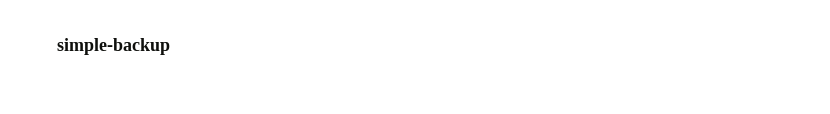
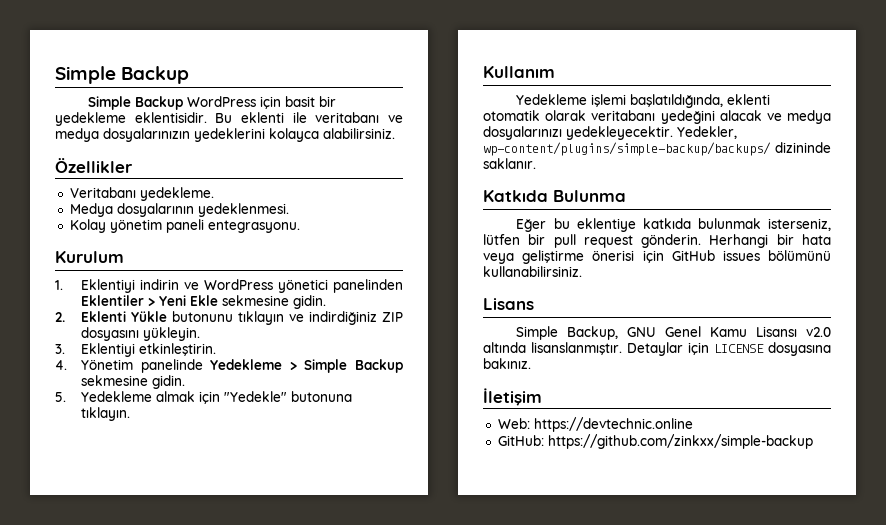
[57,38,170,55] simple-backup -> [55,66,190,84] [88,96,337,110] [55,112,403,126] [55,128,395,142] [55,158,133,173] [69,187,214,201] [69,203,289,217] [69,219,300,233] [55,251,124,263] [55,279,403,293] [81,295,327,309] [55,311,403,325] [81,327,201,341] [55,343,217,357] [55,359,404,373] [81,375,186,389] [55,391,353,404] [81,407,131,421] [483,66,555,78] [516,94,771,108] [483,110,831,124] [483,126,737,140] [483,142,831,156] [483,158,536,169] [483,190,626,202] [516,218,831,232] [483,234,831,248] [483,250,831,264] [483,266,582,277] [483,298,534,310] [516,326,831,340] [483,342,831,356] [483,358,531,369] [483,388,542,406] [497,417,693,432] [497,434,813,449] Simple Backup // Simple Backup WordPress için basit bir yedekleme eklentisidir. Bu eklenti ile veritabanı ve medya dosyalarınızın yedeklerini kolayca alabilirsiniz. // Özellikler // Veritabanı yedekleme. // Medya dosyalarının yedeklenmesi. // Kolay yönetim paneli entegrasyonu. // Kurulum // 1. Eklentiyi indirin ve WordPress yönetici panelinden Eklentiler > Yeni Ekle sekmesine gidin. // 2. Eklenti Yükle butonunu tıklayın ve indirdiğiniz ZIP dosyasını yükleyin. // 3. Eklentiyi etkinleştirin. // 4. Yönetim panelinde Yedekleme > Simple Backup sekmesine gidin. // 5. Yedekleme almak için "Yedekle" butonuna tıklayın. // Kullanım // Yedekleme işlemi başlatıldığında, eklenti otomatik olarak veritabanı yedeğini alacak ve medya dosyalarınızı yedekleyecektir. Yedekler, wp-content/plugins/simple-backup/backups/ dizininde saklanır. // Katkıda Bulunma // Eğer bu eklentiye katkıda bulunmak isterseniz, lütfen bir pull request gönderin. Herhangi bir hata veya geliştirme önerisi için GitHub issues bölümünü kullanabilirsiniz. // Lisans // Simple Backup, GNU Genel Kamu Lisansı v2.0 altında lisanslanmıştır. Detaylar için LICENSE dosyasına bakınız. // İletişim // Web: https://devtechnic.online // GitHub: https://github.com/zinkxx/simple-backup

